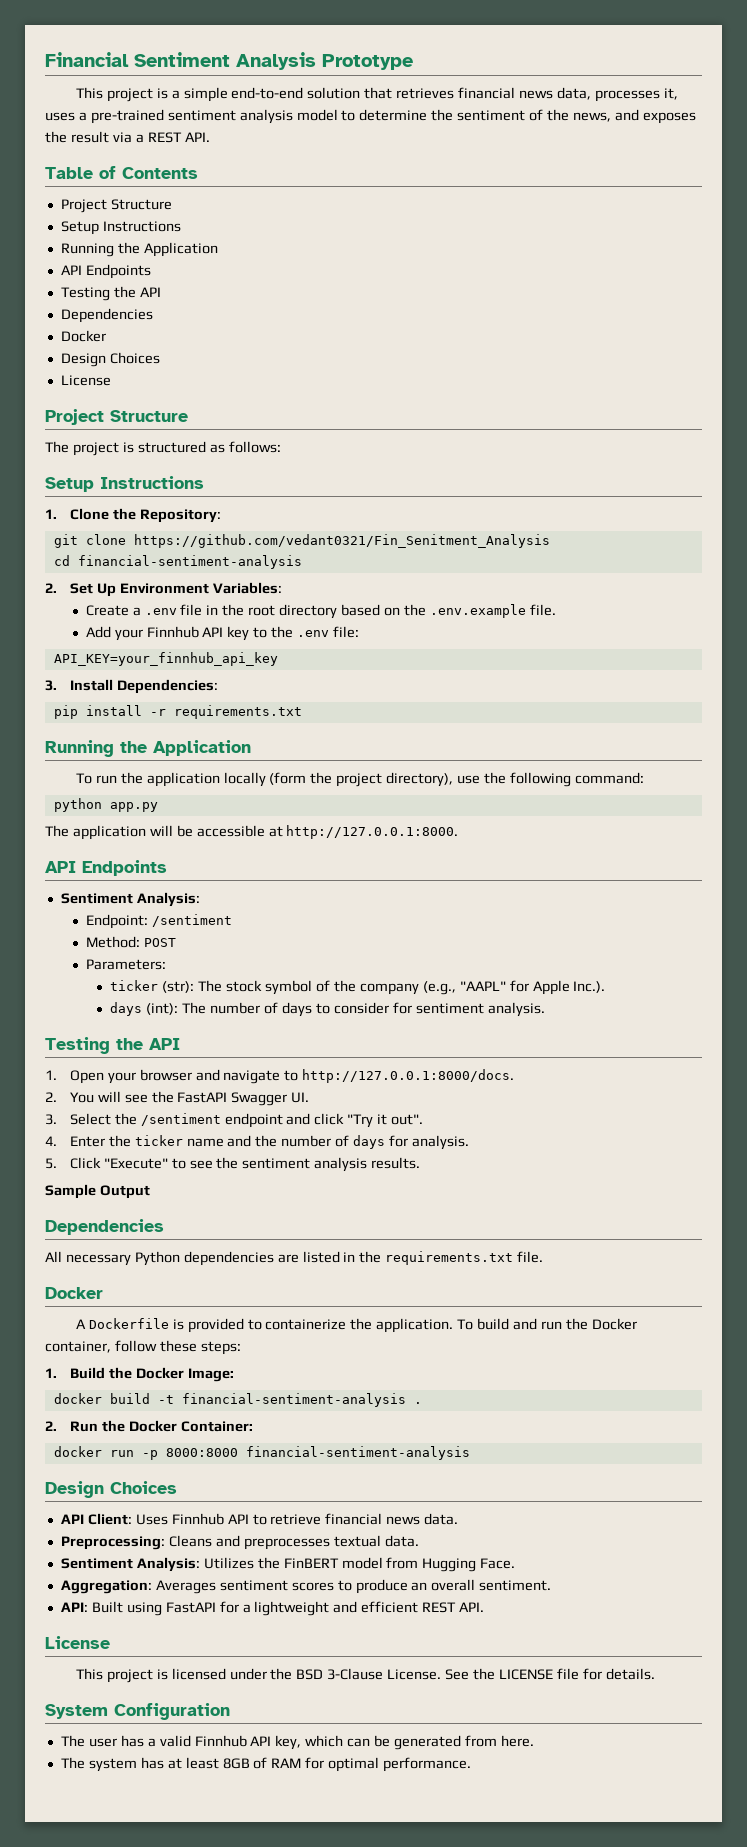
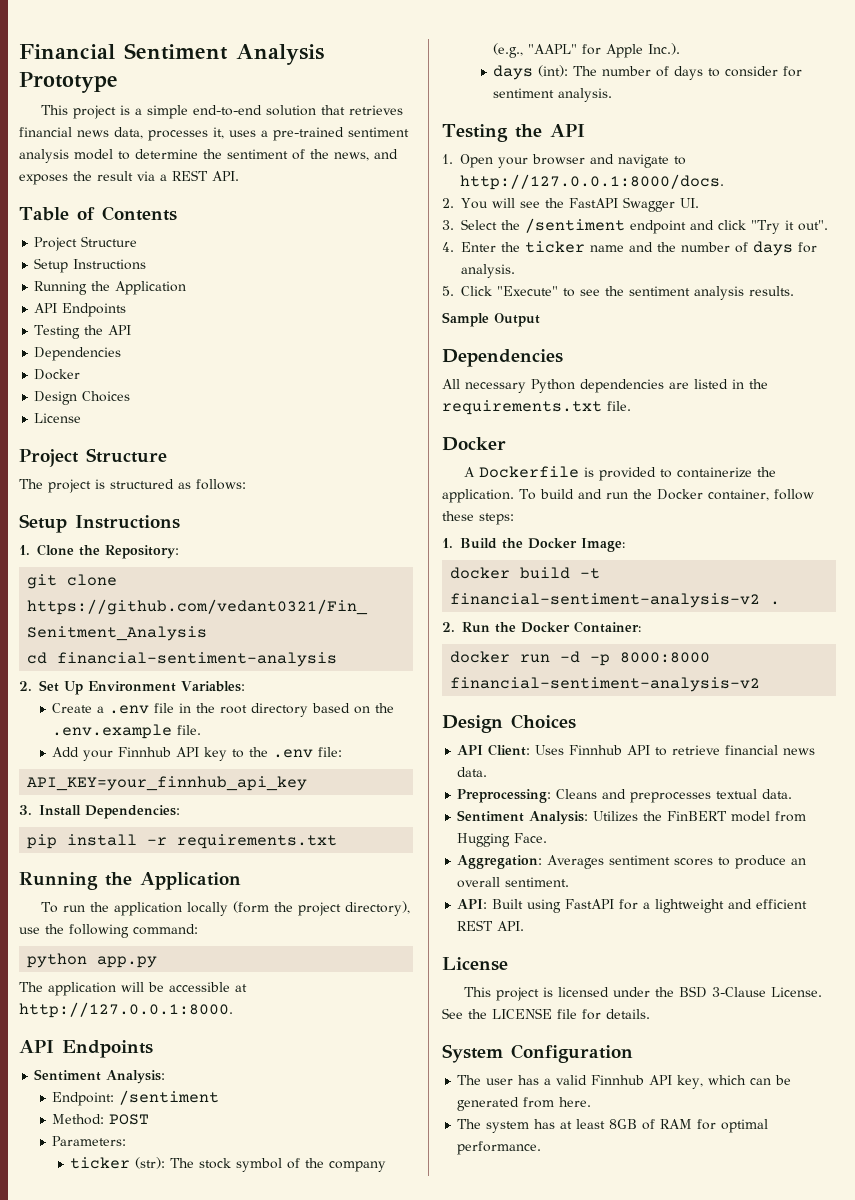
[181,1393,406,1407] financial-sentiment-analysis -> [450,593,761,608] financial-sentiment-analysis-v2
(134, 1453) none -> [560,651,581,663] -d
[245,1446,470,1460] financial-sentiment-analysis -> [450,677,761,692] financial-sentiment-analysis-v2

